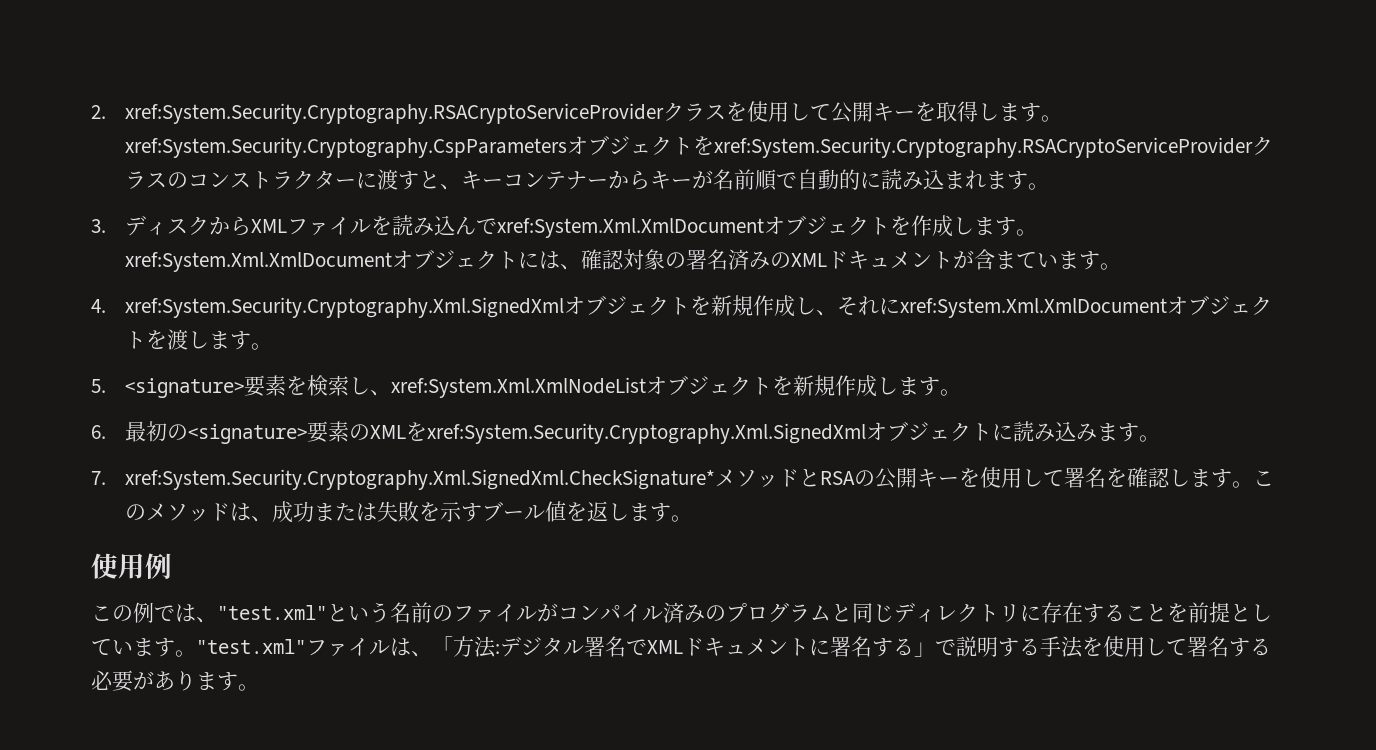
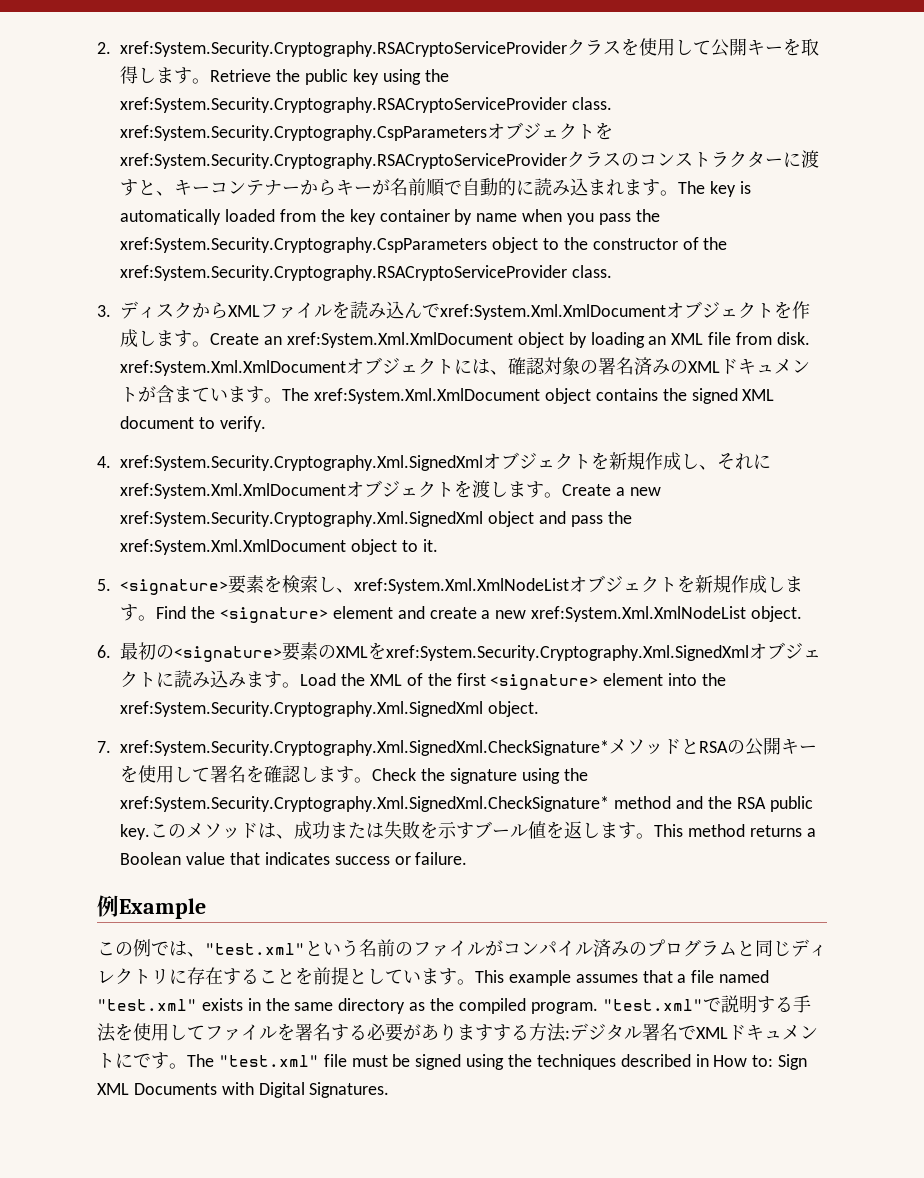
(1063, 118) none -> [210,69,449,85] [120,97,613,113] Retrieve the public key using the xref:System.Security.Cryptography.RSACryptoServiceProvider class.
(1050, 186) none -> [678,181,752,197] [120,209,660,225] [120,237,728,253] [120,265,613,281] The key is automatically loaded from the key container by name when you pass the xref:System.Security.Cryptography.CspParameters object to the constructor of the xref:System.Security.Cryptography.RSACryptoServiceProvider class.
(1038, 232) none -> [210,332,810,348] Create an xref:System.Xml.XmlDocument object by loading an XML file from disk.
(1122, 266) none -> [282,388,775,404] [120,416,267,432] The xref:System.Xml.XmlDocument object contains the signed XML document to verify.
(273, 346) none -> [562,484,662,496] [120,511,632,527] [120,539,438,555] Create a new xref:System.Security.Cryptography.Xml.SignedXml object and pass the xref:System.Xml.XmlDocument object to it.
(962, 392) none -> [156,606,803,623] Find the <signature> element and create a new xref:System.Xml.XmlNodeList object.
(1161, 438) none -> [300,673,727,690] [120,701,540,717] Load the XML of the first <signature> element into the xref:System.Security.Cryptography.Xml.SignedXml object.
(1254, 484) none -> [372,768,588,784] [120,796,813,812] [120,824,151,840] Check the signature using the xref:System.Security.Cryptography.Xml.SignedXml.CheckSignature* method and the RSA public key.
[91,553,172,579] // 使用例 -> [654,824,816,837] [120,852,468,865] [97,895,206,919] This method returns a Boolean value that indicates success or failure. // 例Example
[196,636,453,657] "test.xml"ファイルは、「 -> [475,970,770,986] [97,995,811,1014] [97,1023,529,1042] This example assumes that a file named "test.xml" exists in the same directory as the compiled program. "test.xml"で説明する手法を使用してファイルを署名する必要がありますする
[830,636,1271,658] [91,670,259,692] 署名する」で説明する手法を使用して署名する必要があります。 -> [133,1052,808,1070] [97,1082,390,1098] です。The "test.xml" file must be signed using the techniques described in How to: Sign XML Documents with Digital Signatures.

